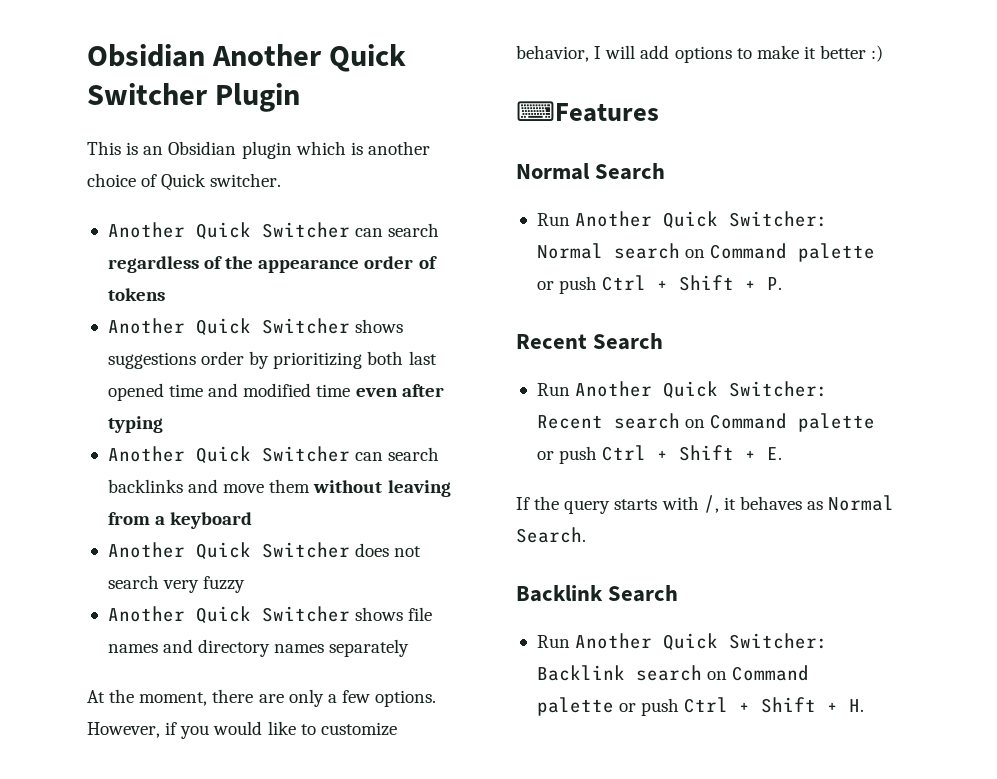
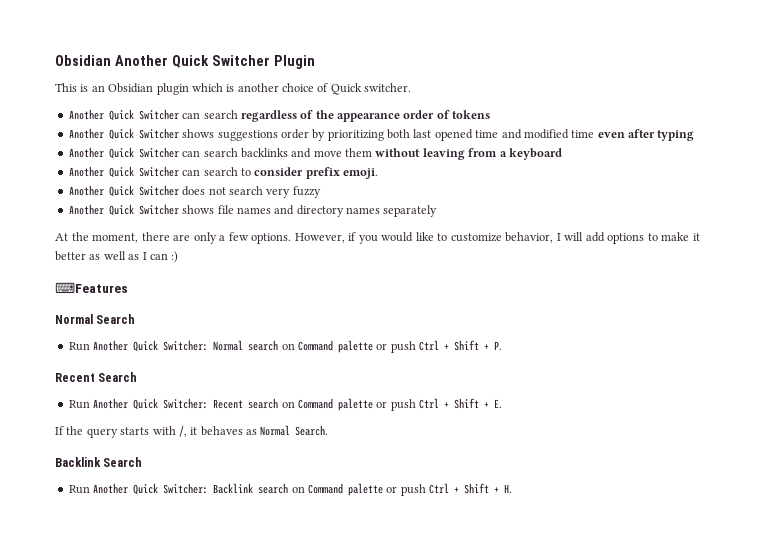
(253, 520) none -> [68,166,378,179] // Another Quick Switcher can search to consider prefix emoji.
(867, 52) none -> [89,251,168,260] as well as I can

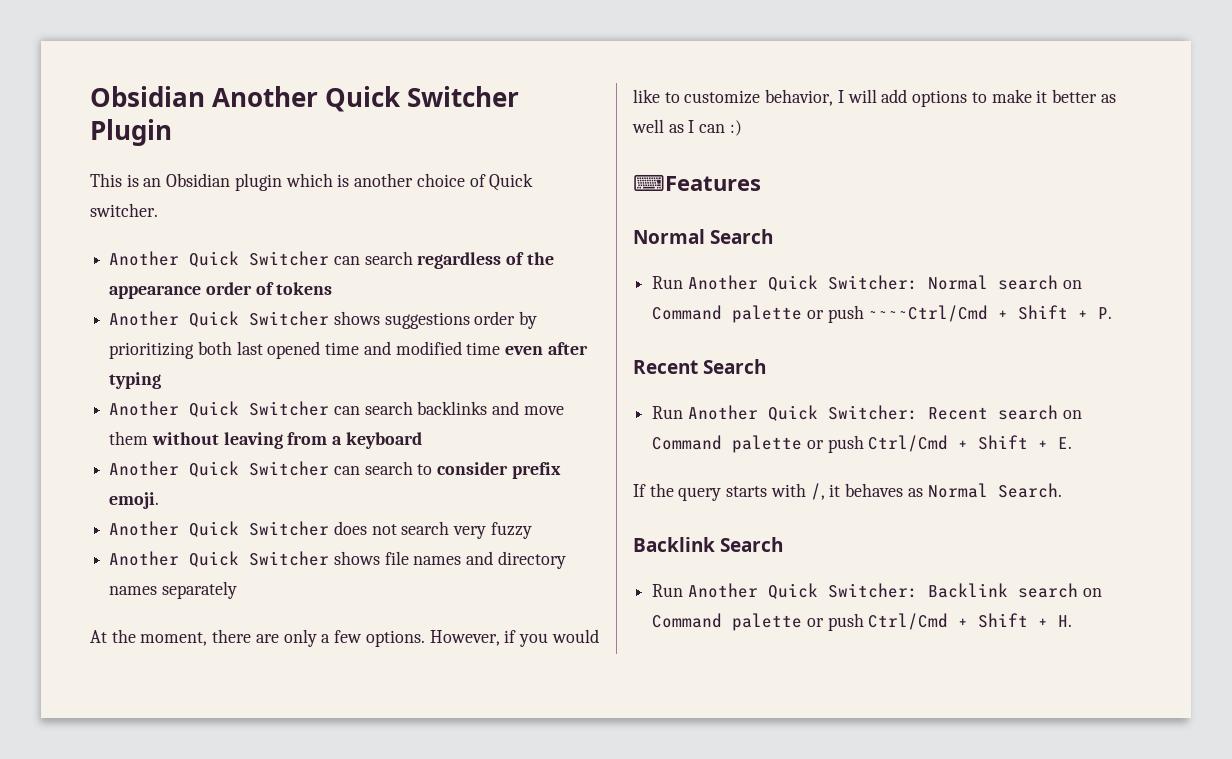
[419,340,439,351] Ctrl -> [868,305,989,322] ~~~~Ctrl/Cmd
[419,398,439,409] Ctrl -> [868,435,949,452] Ctrl/Cmd
[429,483,449,494] Ctrl -> [868,613,949,630] Ctrl/Cmd

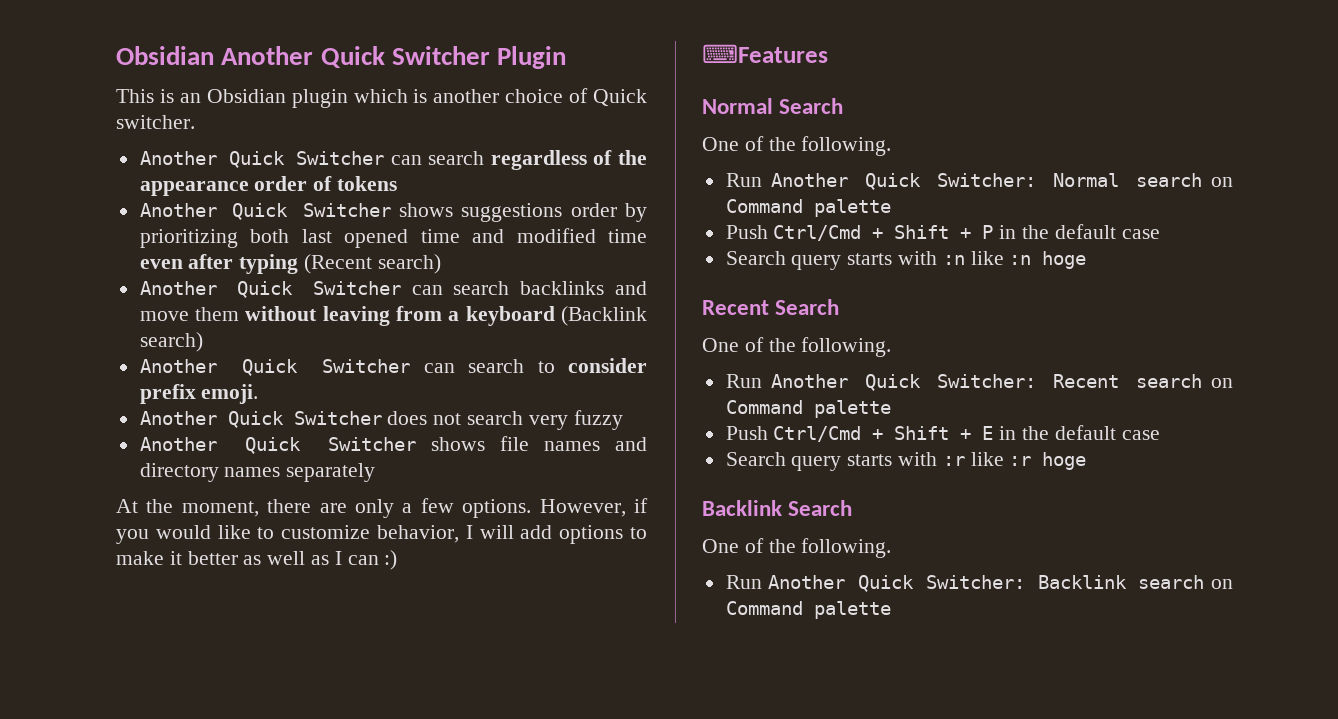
(162, 380) none -> [304,254,441,274] (Recent search)
(422, 440) none -> [561,306,647,326] [139,332,203,352] (Backlink search)
(774, 236) none -> [702,136,892,156] // One of the following.
[806,305,1113,323] [633,359,767,374] or push ~~~~Ctrl/Cmd + Shift + P. // Recent Search -> [725,224,1160,241] [725,251,1087,270] [702,299,840,315] [702,337,892,357] // Push Ctrl/Cmd + Shift + P in the default case // Search query starts with :n like :n hoge // Recent Search // One of the following.
[806,435,1073,453] [633,483,1062,501] [633,537,784,552] or push Ctrl/Cmd + Shift + E. // If the query starts with /, it behaves as Normal Search. // Backlink Search -> [725,425,1160,442] [725,452,1087,471] [702,500,853,516] [702,538,892,558] // Push Ctrl/Cmd + Shift + E in the default case // Search query starts with :r like :r hoge // Backlink Search // One of the following.
[806,613,1073,631] or push Ctrl/Cmd + Shift + H. -> (891, 610) none

